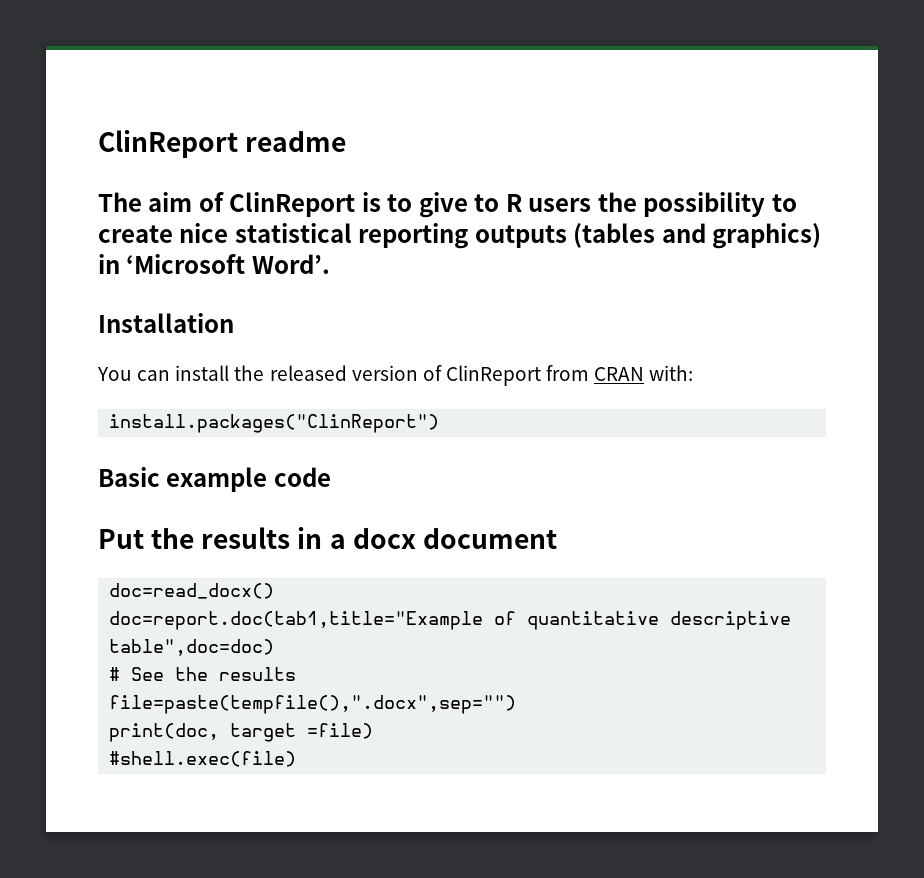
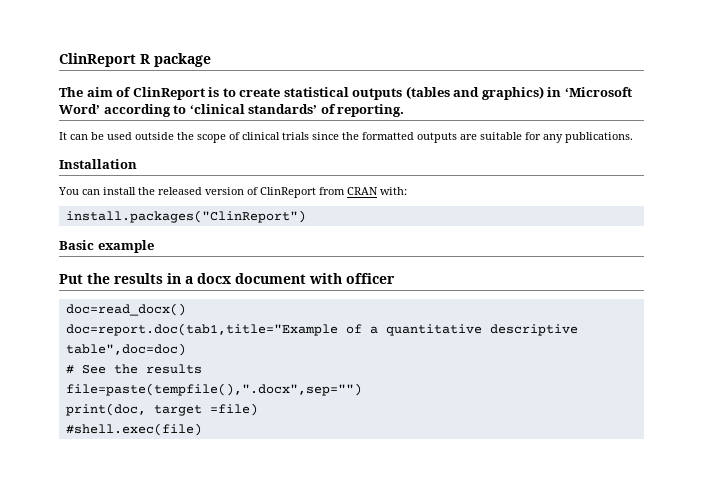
[98,130,347,158] ClinReport readme -> [59,53,211,67] ClinReport R package
[418,192,797,218] [98,223,469,249] give to R users the possibility to create nice statistical reporting -> [239,87,349,97] create statistical
[251,254,330,274] Word’. -> [59,104,405,117] [59,132,633,143] Word’ according to ‘clinical standards’ of reporting. // It can be used outside the scope of clinical trials since the formatted outputs are suitable for any publications.
[273,467,331,487] code -> (154, 246) none
(557, 538) none -> [309,273,395,284] with officer
(517, 618) none -> [369,326,378,334] a

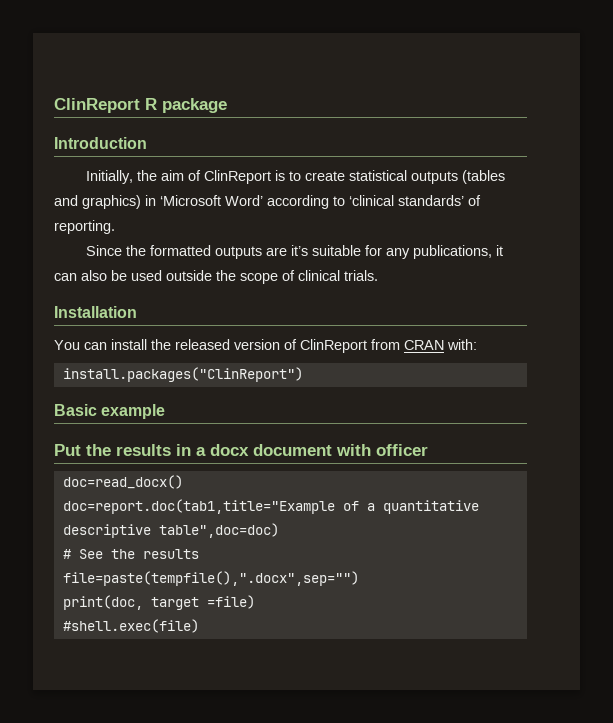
[59,87,83,97] The -> [54,137,147,149] [85,170,157,184] Introduction // Initially, the
[59,132,88,140] It can -> [85,245,503,259] [54,270,107,281] Since the formatted outputs are it’s suitable for any publications, it can also
[282,132,633,143] trials since the formatted outputs are suitable for any publications. -> [344,270,378,281] trials.

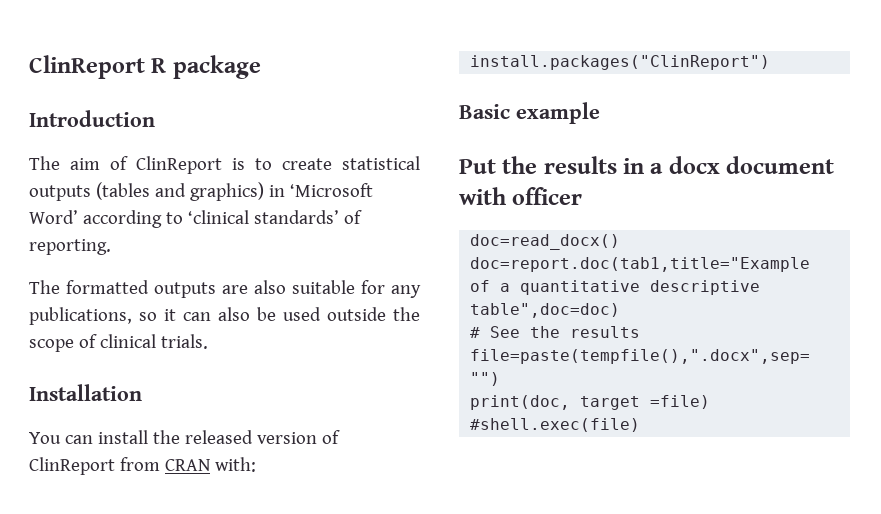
[85,170,157,184] Initially, the -> [29,156,60,170] The
[85,245,146,256] Since the -> [29,280,60,294] The
[290,245,308,256] it’s -> [254,280,286,294] also
(492, 252) none -> [139,312,157,321] so

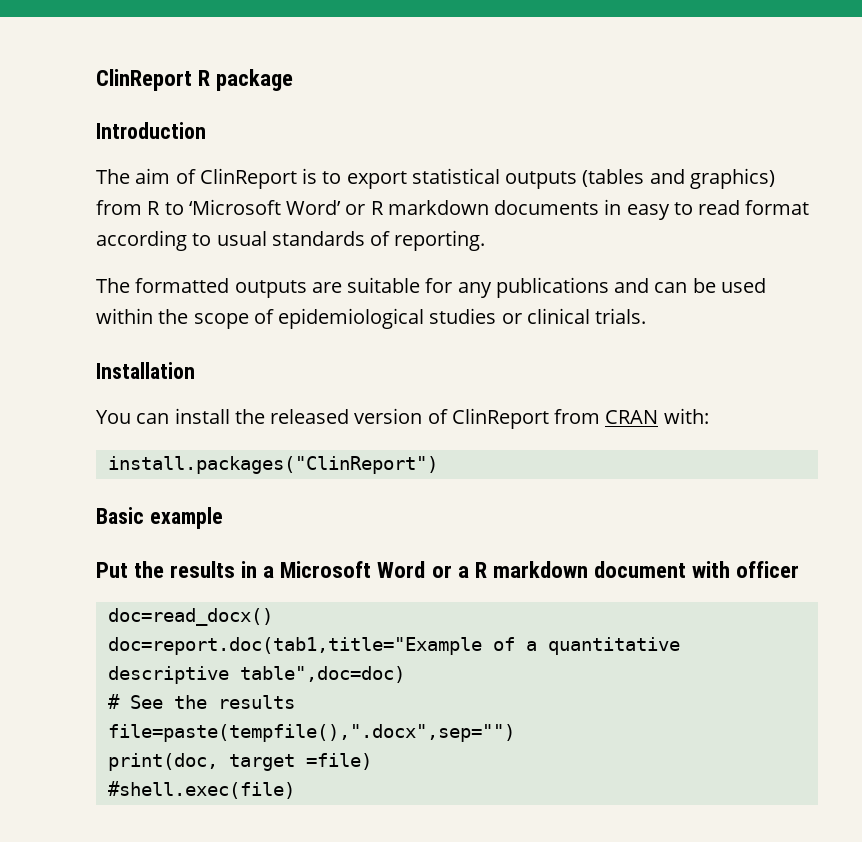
[282,158,332,170] create -> [346,171,407,189] export
[268,183,373,197] [29,210,339,228] in ‘Microsoft Word’ according to ‘clinical standards’ -> [96,199,810,220] [96,230,365,251] from R to ‘Microsoft Word’ or R markdown documents in easy to read format according to usual standards
[254,280,286,294] also -> (342, 287) none
[29,307,250,325] publications, so it can also -> [495,277,688,298] publications and can
[327,307,386,321] outside -> [96,308,153,324] within
(97, 341) none -> [278,308,522,329] epidemiological studies or
[668,156,720,174] docx -> [280,561,588,578] Microsoft Word or a R markdown

